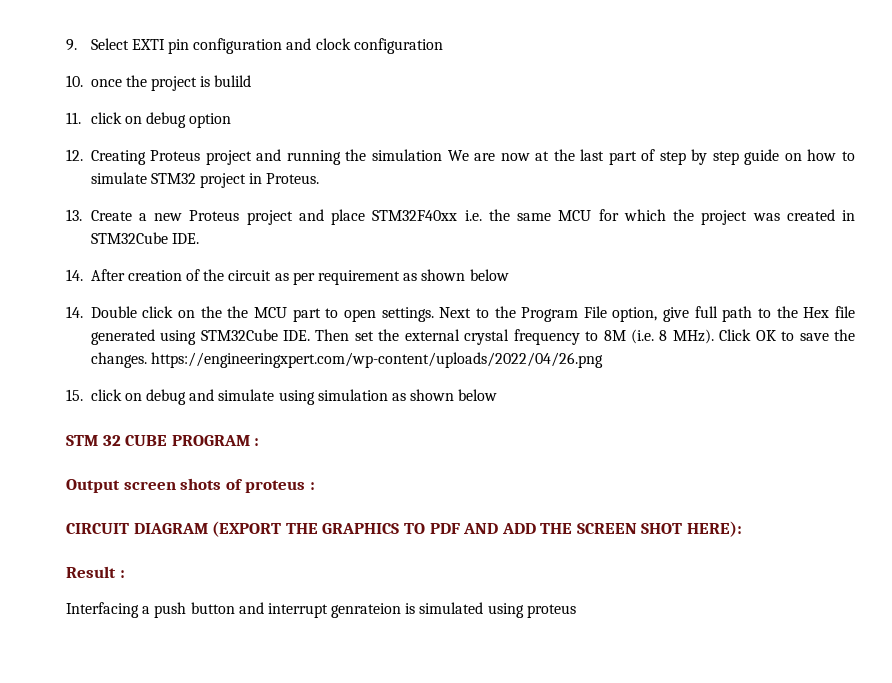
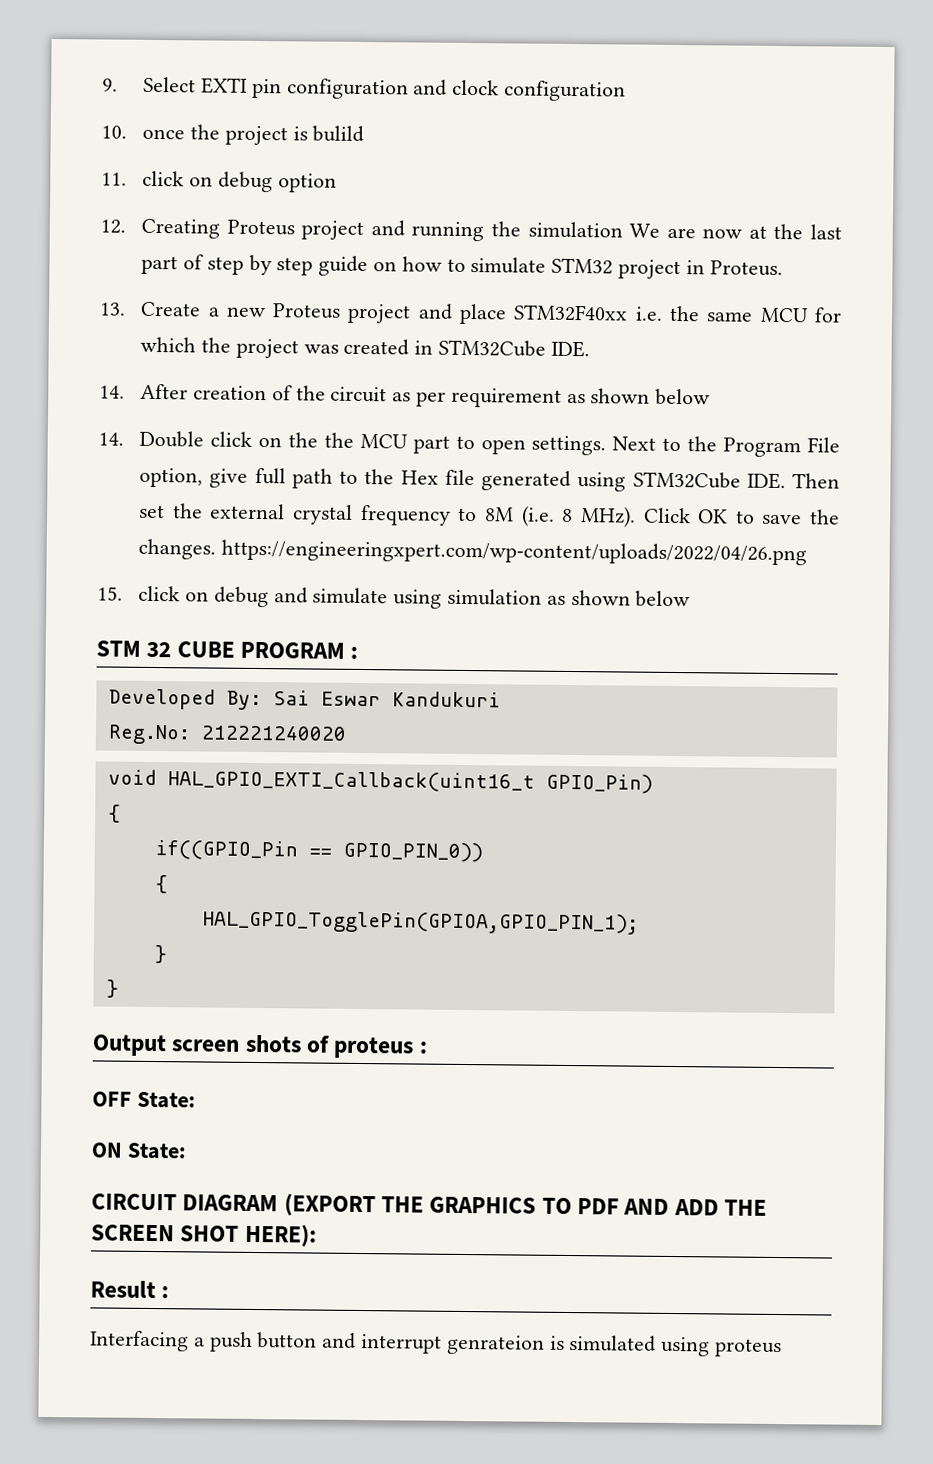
(260, 442) none -> [108,688,501,711] [107,724,347,745] [107,769,653,794] [107,804,121,823] [154,840,483,863] [154,875,168,894] [202,910,639,935] [153,945,167,964] [105,979,119,998] // Developed By: Sai Eswar Kandukuri // Reg.No: 212221240020 // void HAL_GPIO_EXTI_Callback(uint16_t GPIO_Pin) // { // if((GPIO_Pin == GPIO_PIN_0)) // { // HAL_GPIO_TogglePin(GPIOA,GPIO_PIN_1); // } // }
(315, 486) none -> [92,1091,196,1109] [91,1142,187,1160] // OFF State: // ON State:

